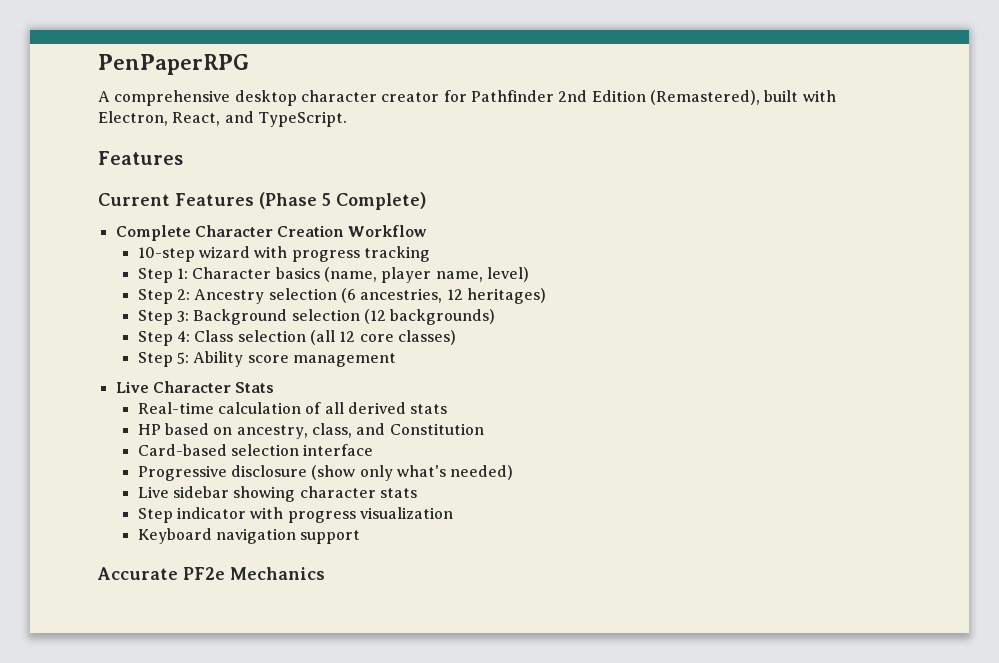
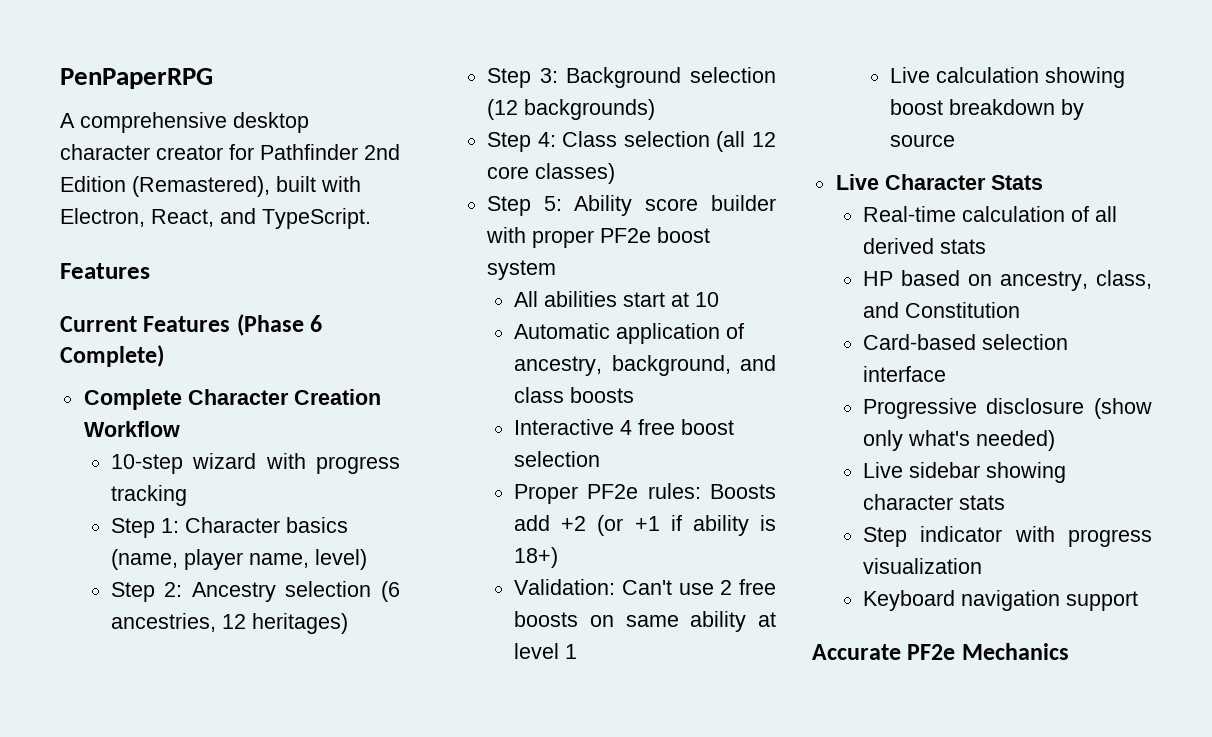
[322,193,331,206] 5 -> [310,315,323,332] 6
[292,353,396,367] management -> [711,195,776,211] [485,227,710,248] [486,260,556,280] [514,291,720,307] [514,323,745,344] [514,355,776,376] [514,387,635,403] [514,419,735,435] [514,451,601,467] [514,483,776,504] [514,515,776,536] [514,547,559,568] [514,579,776,595] [514,611,776,632] [514,643,578,659] [890,67,1126,88] [890,99,1085,120] [890,134,956,147] builder with proper PF2e boost system // All abilities start at 10 // Automatic application of ancestry, background, and class boosts // Interactive 4 free boost selection // Proper PF2e rules: Boosts add +2 (or +1 if ability is 18+) // Validation: Can't use 2 free boosts on same ability at level 1 // Live calculation showing boost breakdown by source

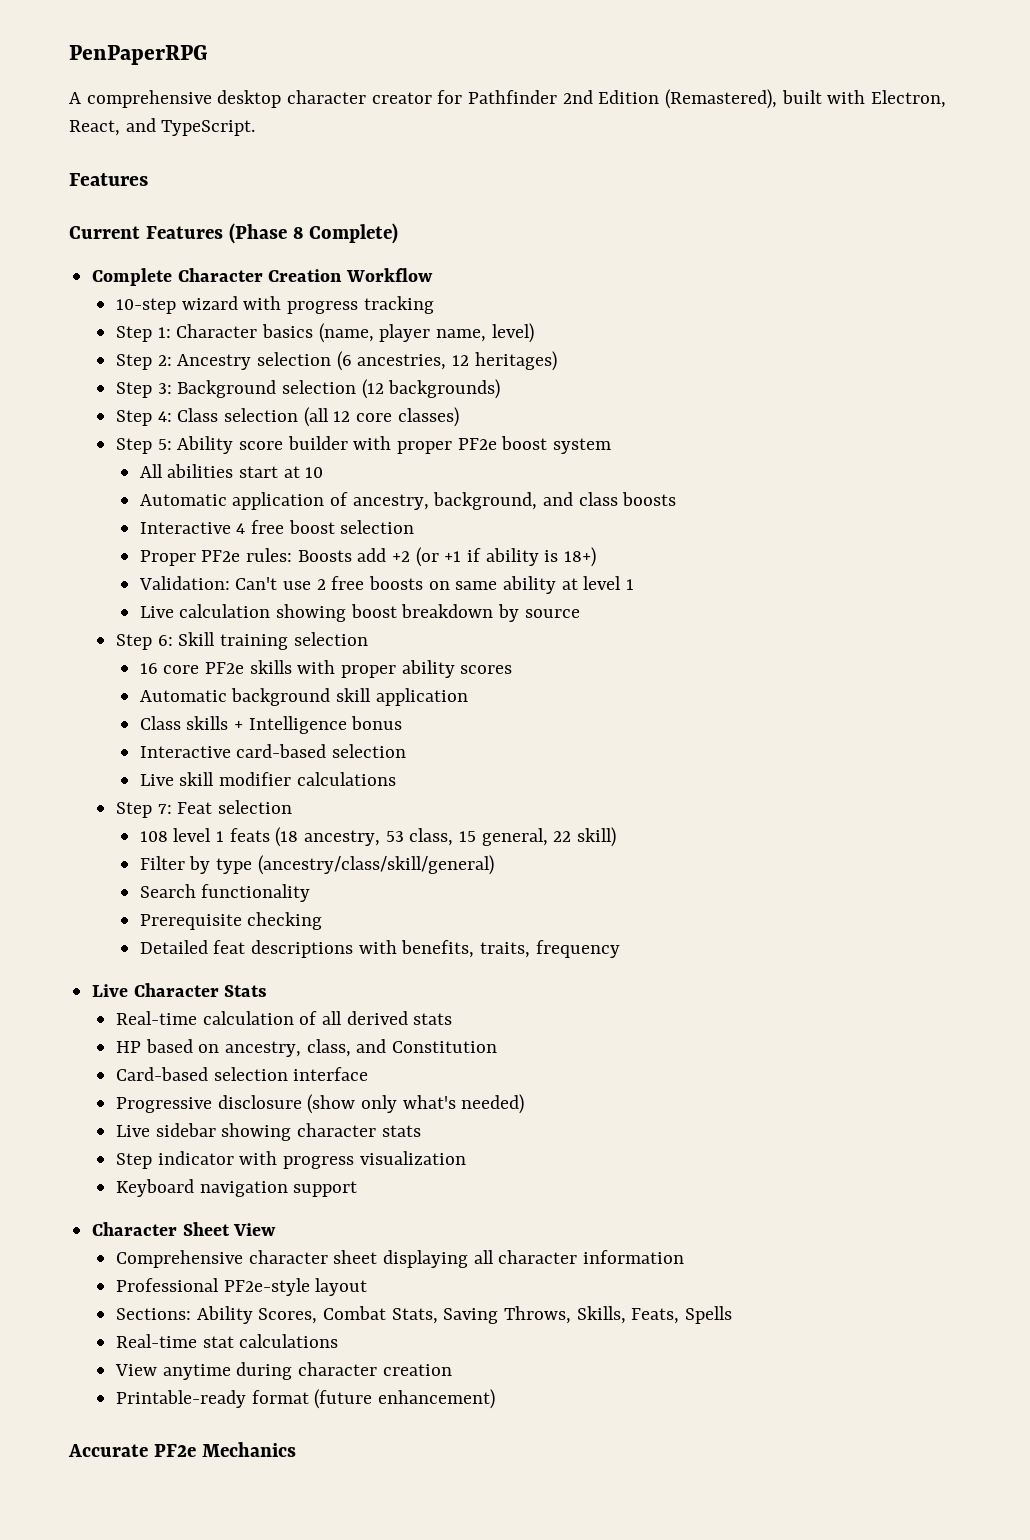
[310,315,323,332] 6 -> [292,226,303,239] 8
(956, 140) none -> [115,632,368,650] [139,660,513,678] [139,688,468,706] [139,716,403,734] [139,744,406,758] [139,772,396,786] [115,800,292,818] [139,827,616,847] [139,855,494,875] [139,884,311,902] [139,912,323,930] [139,940,620,958] // Step 6: Skill training selection // 16 core PF2e skills with proper ability scores // Automatic background skill application // Class skills + Intelligence bonus // Interactive card-based selection // Live skill modifier calculations // Step 7: Feat selection // 108 level 1 feats (18 ancestry, 53 class, 15 general, 22 skill) // Filter by type (ancestry/class/skill/general) // Search functionality // Prerequisite checking // Detailed feat descriptions with benefits, traits, frequency
(1138, 601) none -> [92,1222,277,1236] [115,1250,684,1268] [115,1278,368,1296] [115,1306,732,1324] [115,1334,339,1348] [114,1362,452,1380] [115,1389,495,1409] // Character Sheet View // Comprehensive character sheet displaying all character information // Professional PF2e-style layout // Sections: Ability Scores, Combat Stats, Saving Throws, Skills, Feats, Spells // Real-time stat calculations // View anytime during character creation // Printable-ready format (future enhancement)

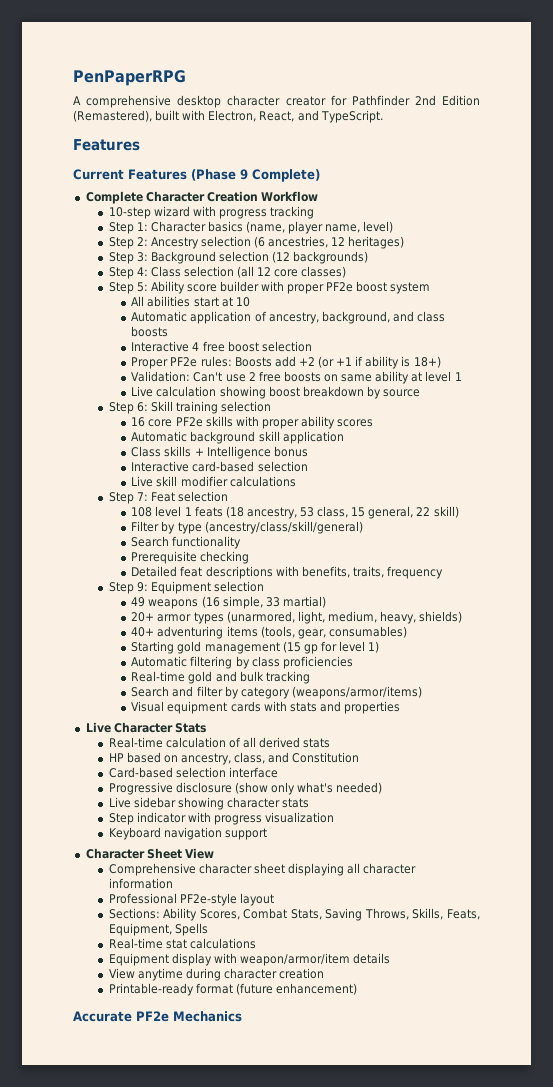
[292,226,303,239] 8 -> [240,169,248,180] 9
(620, 949) none -> [108,581,264,594] [131,596,326,609] [131,611,463,624] [131,626,407,639] [131,641,380,654] [131,656,353,669] [131,671,310,684] [131,686,422,699] [131,701,400,714] // Step 9: Equipment selection // 49 weapons (16 simple, 33 martial) // 20+ armor types (unarmored, light, medium, heavy, shields) // 40+ adventuring items (tools, gear, consumables) // Starting gold management (15 gp for level 1) // Automatic filtering by class proficiencies // Real-time gold and bulk tracking // Search and filter by category (weapons/armor/items) // Visual equipment cards with stats and properties
(680, 1316) none -> [108,923,172,936] Equipment,
(339, 1341) none -> [108,953,390,966] // Equipment display with weapon/armor/item details

